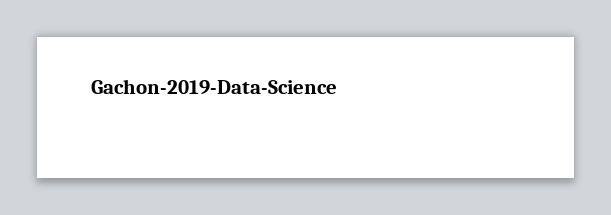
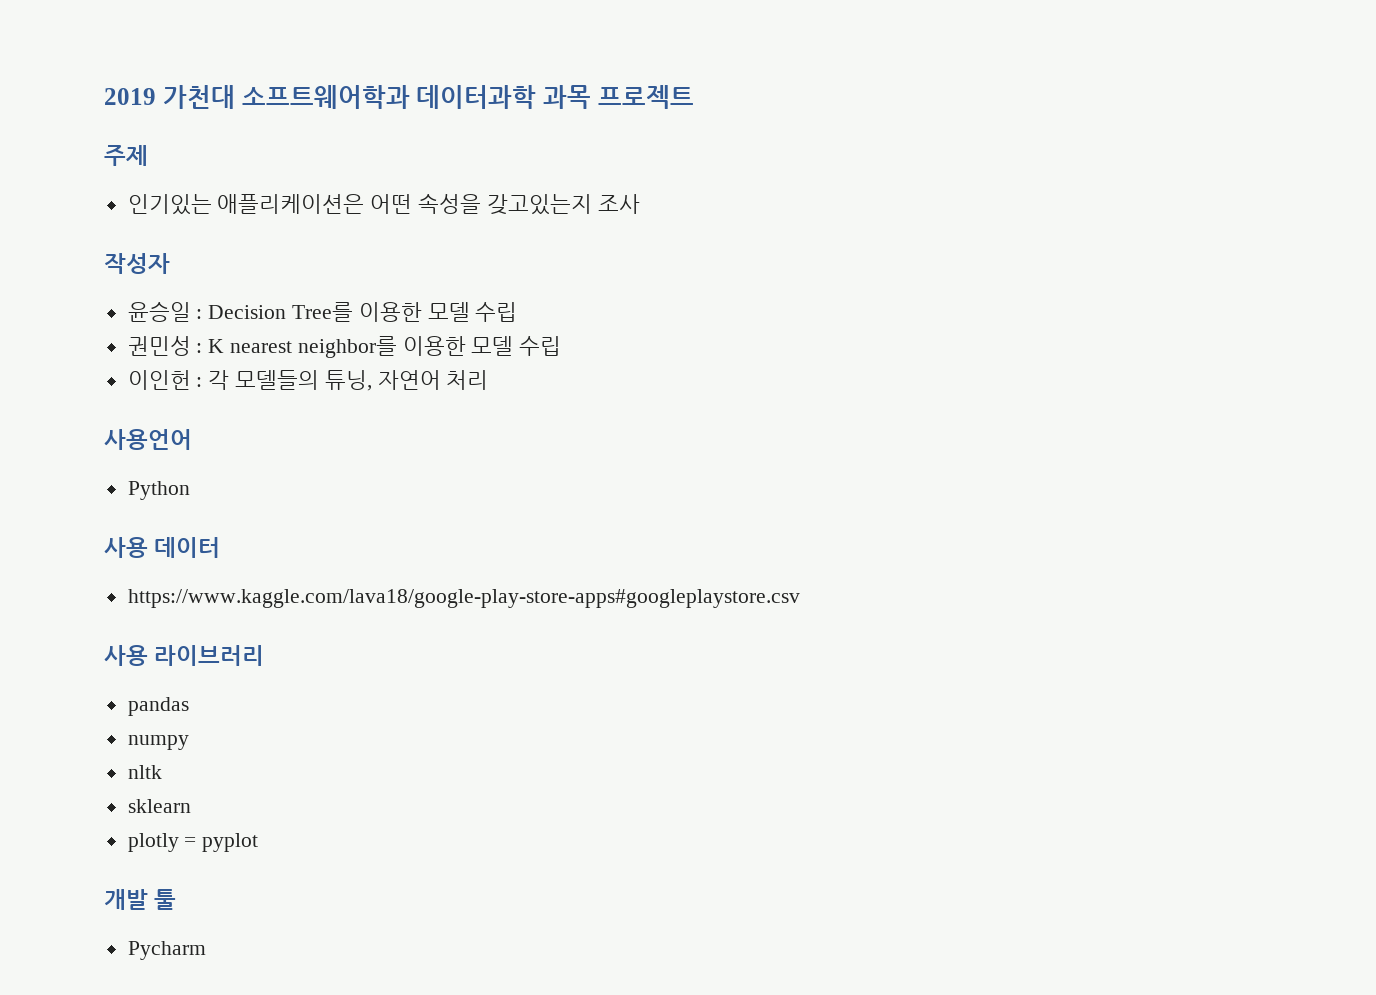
[91,79,337,95] Gachon-2019-Data-Science -> [104,85,694,109] [104,145,148,166] [127,193,640,215] [104,253,170,274] [127,301,518,322] [127,336,562,358] [127,370,489,391] [104,429,192,450] [127,481,190,500] [104,537,221,558] [127,589,800,608] [104,645,265,666] [127,697,189,716] [127,735,189,750] [127,765,162,779] [127,799,191,813] [127,833,259,852] [104,889,177,910] [127,941,206,960] 2019 가천대 소프트웨어학과 데이터과학 과목 프로젝트 // 주제 // 인기있는 애플리케이션은 어떤 속성을 갖고있는지 조사 // 작성자 // 윤승일 : Decision Tree를 이용한 모델 수립 // 권민성 : K nearest neighbor를 이용한 모델 수립 // 이인헌 : 각 모델들의 튜닝, 자연어 처리 // 사용언어 // Python // 사용 데이터 // https://www.kaggle.com/lava18/google-play-store-apps#googleplaystore.csv // 사용 라이브러리 // pandas // numpy // nltk // sklearn // plotly = pyplot // 개발 툴 // Pycharm

